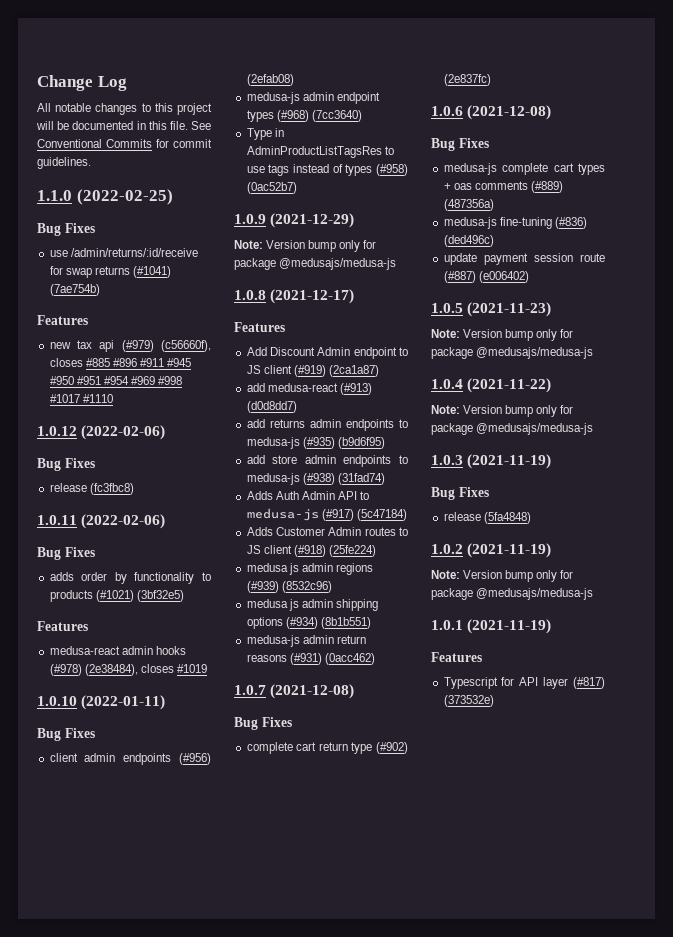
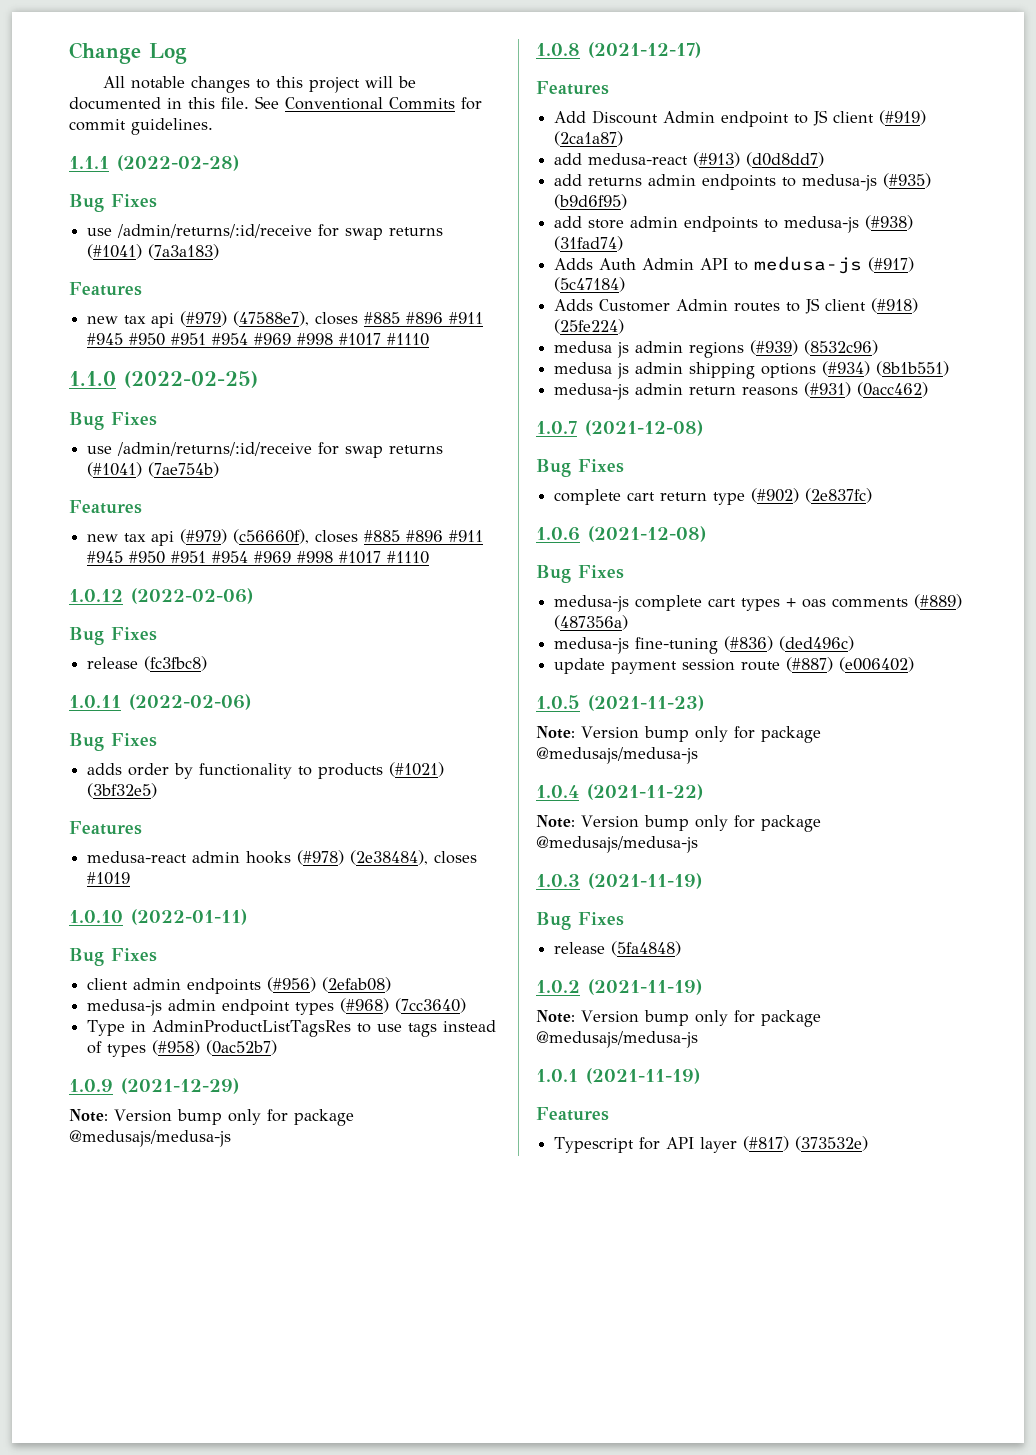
(91, 163) none -> [69,155,239,171] [69,194,157,212] [87,224,444,240] [87,244,220,259] [69,282,142,296] [87,311,484,328] [87,333,430,346] // 1.1.1 (2022-02-28) // Bug Fixes // use /admin/returns/:id/receive for swap returns (#1041) (7a3a183) // Features // new tax api (#979) (47588e7), closes #885 #896 #911 #945 #950 #951 #954 #969 #998 #1017 #1110

